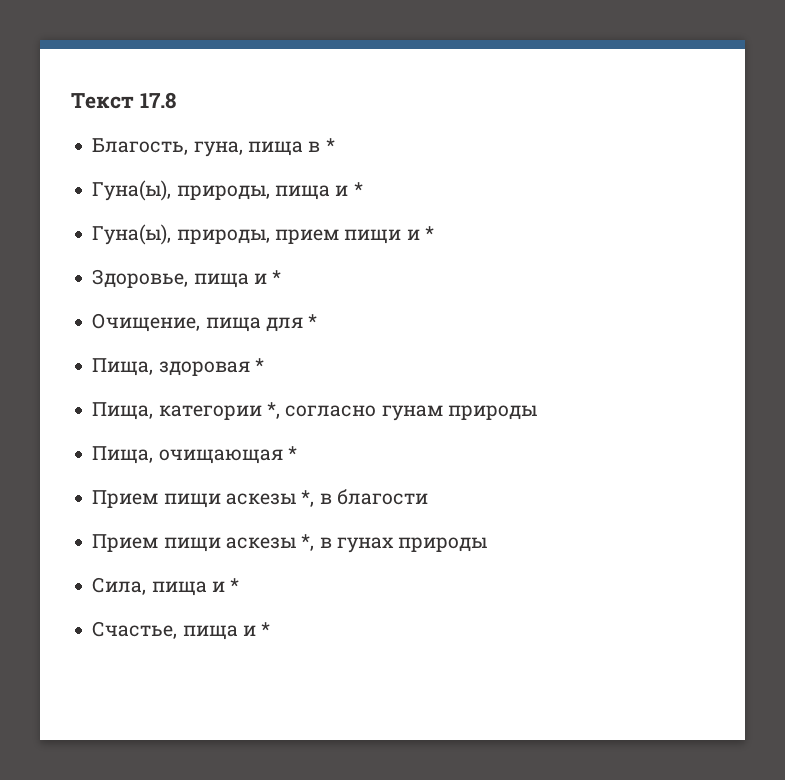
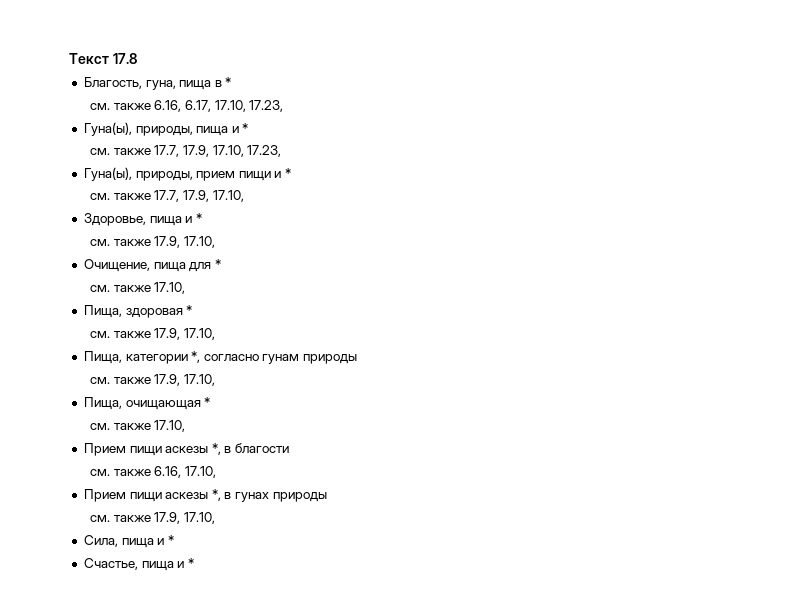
(335, 145) none -> [89,100,284,112] // см. также 6.16, 6.17, 17.10, 17.23,
(363, 189) none -> [89,145,282,157] // см. также 17.7, 17.9, 17.10, 17.23,
(434, 233) none -> [89,190,244,202] // см. также 17.7, 17.9, 17.10,
(282, 277) none -> [89,236,215,248] // см. также 17.9, 17.10,
(318, 321) none -> [89,282,186,294] // см. также 17.10,
(264, 365) none -> [89,328,215,340] // см. также 17.9, 17.10,
(537, 412) none -> [89,374,215,386] // см. также 17.9, 17.10,
(297, 453) none -> [89,420,186,432] // см. также 17.10,
(428, 497) none -> [89,466,216,478] // см. также 6.16, 17.10,
(488, 544) none -> [89,512,215,524] // см. также 17.9, 17.10,

